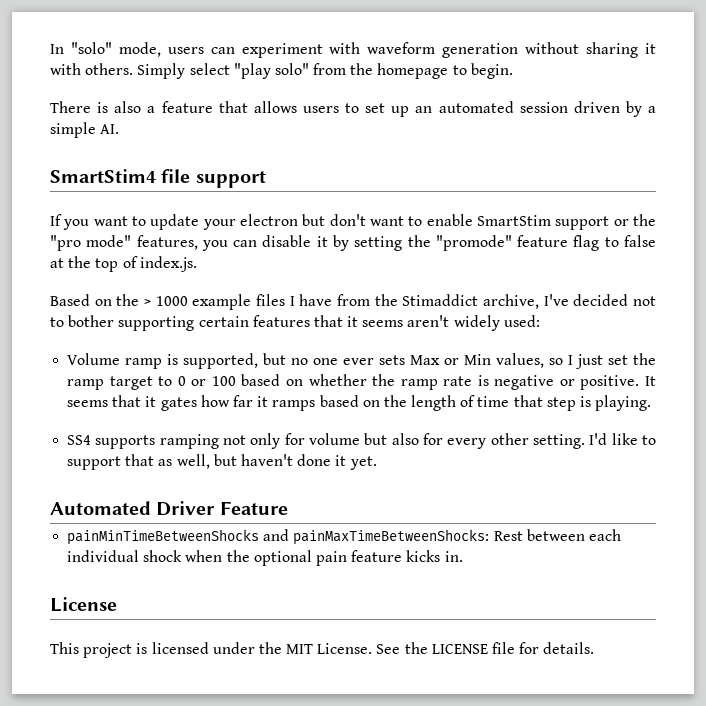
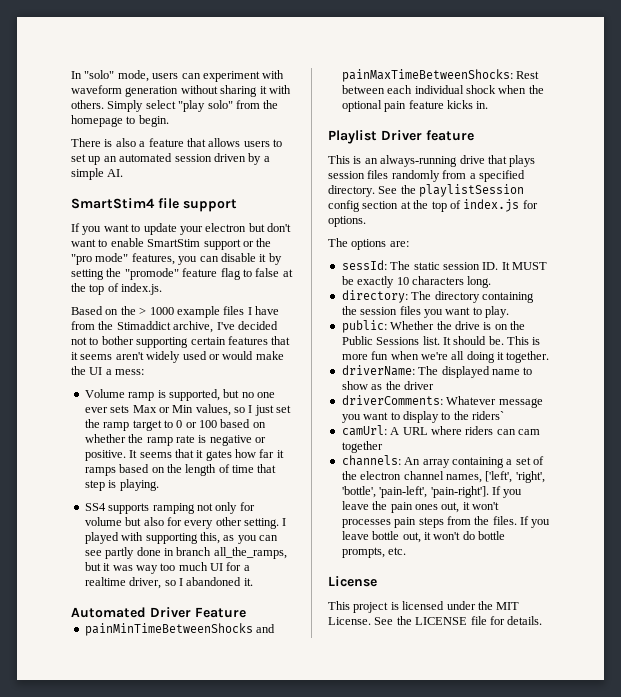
[503,315,540,327] used: -> [182,351,284,360] [71,366,145,375] used or would make the UI a mess:
[589,433,656,445] [67,454,377,470] I'd like to support that as well, but haven't done it yet. -> [282,518,287,526] [84,532,278,544] [84,547,287,559] [84,562,250,574] [84,577,253,589] I played with supporting this, as you can see partly done in branch all_the_ramps, but it was way too much UI for a realtime driver, so I abandoned it.
(463, 556) none -> [328,130,474,144] [328,155,536,167] [328,170,525,182] [328,184,525,197] [328,199,538,212] [328,216,366,227] [328,238,409,250] [341,260,547,270] [341,276,492,288] [341,290,534,303] [341,306,509,318] [341,320,525,333] [341,336,541,345] [341,351,550,363] [341,365,533,378] [341,381,434,390] [341,395,543,408] [341,411,504,423] [341,425,540,436] [341,441,383,453] [341,455,544,468] [341,471,545,483] [341,486,523,498] [341,501,499,513] [341,516,551,528] [341,531,505,543] [341,547,407,558] // Playlist Driver feature // This is an always-running drive that plays session files randomly from a specified directory. See the playlistSession config section at the top of index.js for options. // The options are: // sessId: The static session ID. It MUST be exactly 10 characters long. // directory: The directory containing the session files you want to play. // public: Whether the drive is on the Public Sessions list. It should be. This is more fun when we're all doing it together. // driverName: The displayed name to show as the driver // driverComments: Whatever message you want to display to the riders` // camUrl: A URL where riders can cam together // channels: An array containing a set of the electron channel names, ['left', 'right', 'bottle', 'pain-left', 'pain-right']. If you leave the pain ones out, it won't processes pain steps from the files. If you leave bottle out, it won't do bottle prompts, etc.

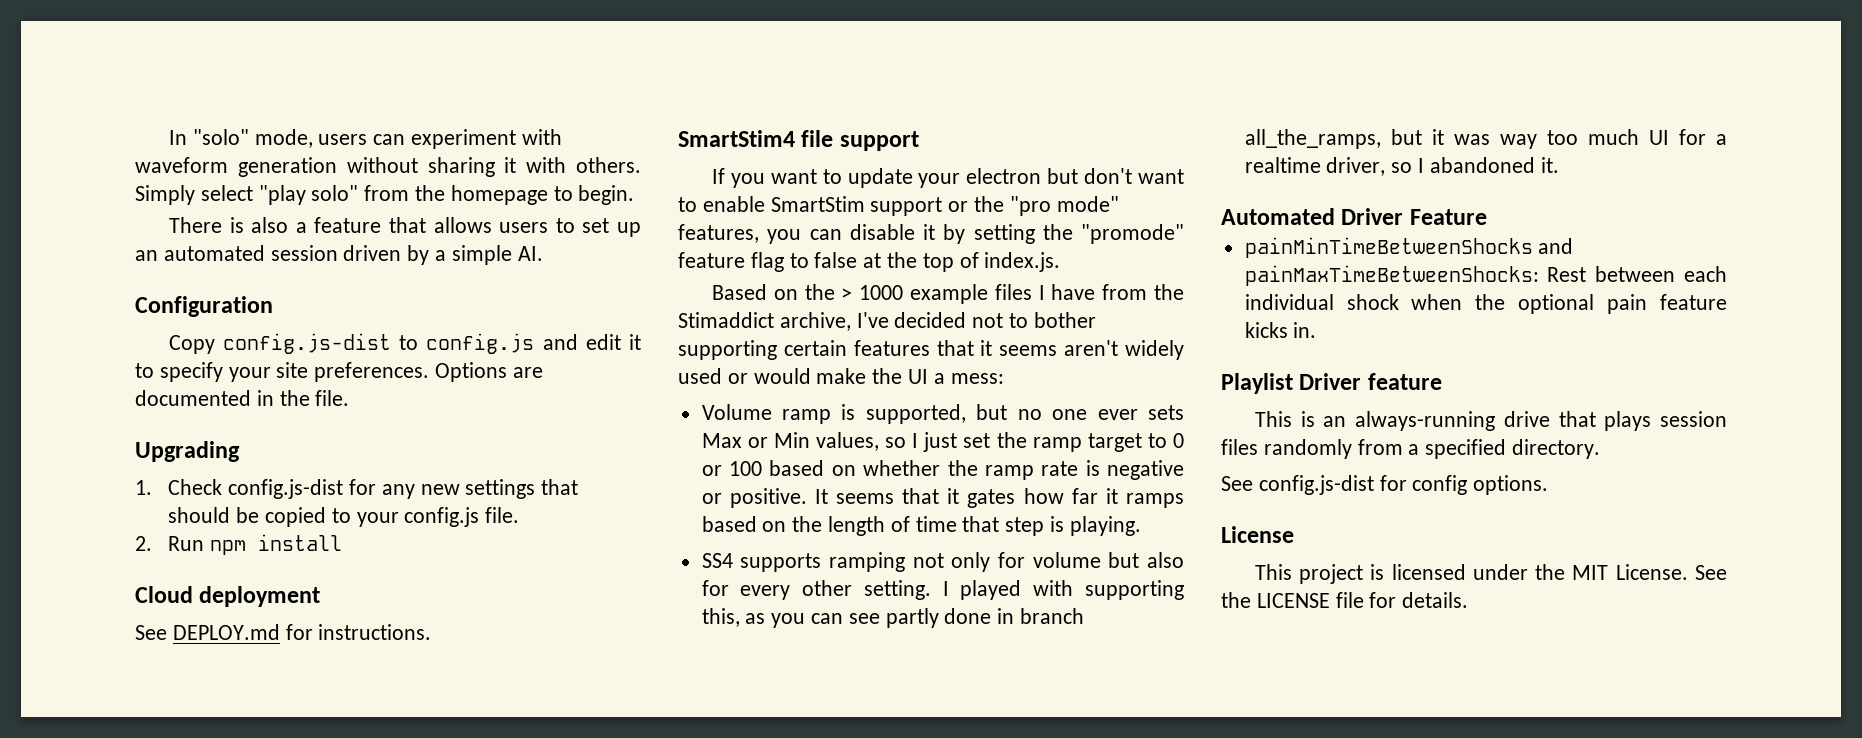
(124, 173) none -> [135,296,273,317] [168,333,641,354] [135,362,543,382] [135,390,350,406] [135,441,240,462] [135,479,579,499] [168,507,520,527] [135,534,343,555] [135,586,321,607] [135,624,432,640] // Configuration // Copy config.js-dist to config.js and edit it to specify your site preferences. Options are documented in the file. // Upgrading // 1. Check config.js-dist for any new settings that should be copied to your config.js file. // 2. Run npm install // Cloud deployment // See DEPLOY.md for instructions.
[378,184,525,197] [328,199,538,212] [328,216,366,227] [328,238,409,250] [341,260,547,270] [341,276,492,288] [341,290,534,303] [341,306,509,318] [341,320,525,333] [341,336,541,345] [341,351,550,363] [341,365,533,378] [341,381,434,390] [341,395,543,408] [341,411,504,423] [341,425,540,436] [341,441,383,453] [341,455,544,468] [341,471,545,483] [341,486,523,498] [341,501,499,513] [341,516,551,528] [341,531,505,543] [341,547,407,558] See the playlistSession config section at the top of index.js for options. // The options are: // sessId: The static session ID. It MUST be exactly 10 characters long. // directory: The directory containing the session files you want to play. // public: Whether the drive is on the Public Sessions list. It should be. This is more fun when we're all doing it together. // driverName: The displayed name to show as the driver // driverComments: Whatever message you want to display to the riders` // camUrl: A URL where riders can cam together // channels: An array containing a set of the electron channel names, ['left', 'right', 'bottle', 'pain-left', 'pain-right']. If you leave the pain ones out, it won't processes pain steps from the files. If you leave bottle out, it won't do bottle prompts, etc. -> [1221,475,1549,495] // See config.js-dist for config options.

